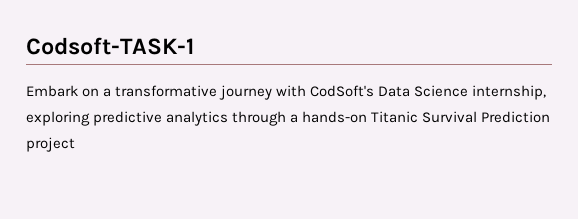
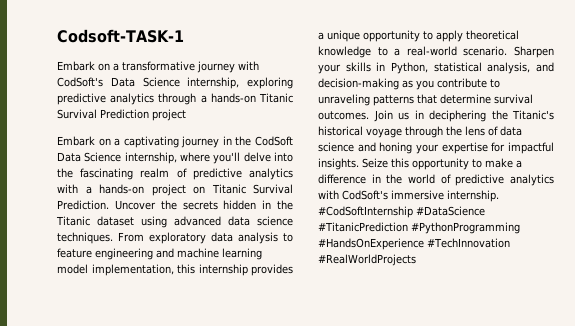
(75, 144) none -> [57,136,293,148] [57,152,293,164] [57,168,293,180] [57,184,293,196] [57,200,293,210] [56,216,293,228] [57,232,293,244] [57,248,262,260] [57,264,293,276] [318,30,519,42] [318,46,554,58] [318,62,554,74] [318,78,500,90] [318,94,533,106] [318,110,554,122] [318,126,522,138] [318,142,554,154] [318,158,522,170] [318,174,554,186] [318,190,499,202] [318,206,485,218] [318,222,520,234] [318,238,510,250] [318,254,416,266] // Embark on a captivating journey in the CodSoft Data Science internship, where you'll delve into the fascinating realm of predictive analytics with a hands-on project on Titanic Survival Prediction. Uncover the secrets hidden in the Titanic dataset using advanced data science techniques. From exploratory data analysis to feature engineering and machine learning model implementation, this internship provides a unique opportunity to apply theoretical knowledge to a real-world scenario. Sharpen your skills in Python, statistical analysis, and decision-making as you contribute to unraveling patterns that determine survival outcomes. Join us in deciphering the Titanic's historical voyage through the lens of data science and honing your expertise for impactful insights. Seize this opportunity to make a difference in the world of predictive analytics with CodSoft's immersive internship. #CodSoftInternship #DataScience #TitanicPrediction #PythonProgramming #HandsOnExperience #TechInnovation #RealWorldProjects

